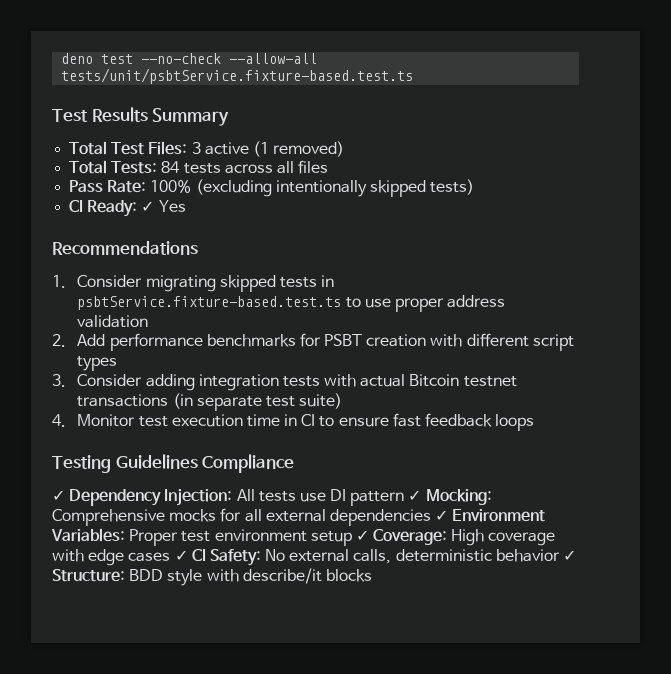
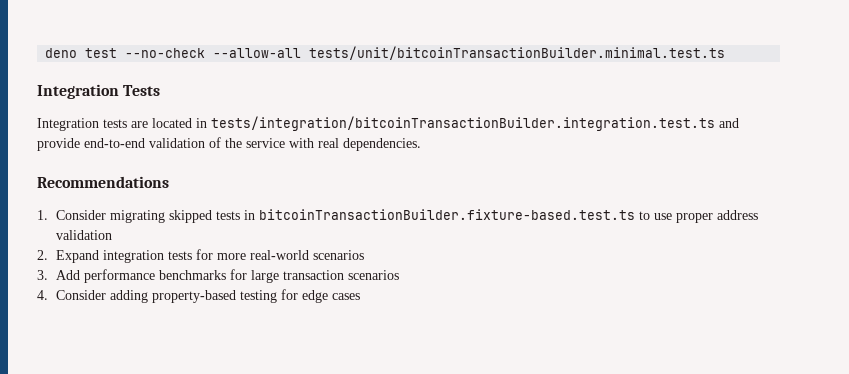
[61,68,414,84] [52,107,230,126] [69,141,345,157] [69,160,329,174] [69,179,475,197] [69,200,186,217] tests/unit/psbtService.fixture-based.test.ts // Test Results Summary // Total Test Files: 3 active (1 removed) // Total Tests: 84 tests across all files // Pass Rate: 100% (excluding intentionally skipped tests) // CI Ready: ✓ Yes -> [309,46,726,60] [37,84,161,99] [37,116,739,131] [37,137,421,151] tests/unit/bitcoinTransactionBuilder.minimal.test.ts // Integration Tests // Integration tests are located in tests/integration/bitcoinTransactionBuilder.integration.test.ts and provide end-to-end validation of the service with real dependencies.
[77,296,342,310] psbtService.fixture-based.test.ts -> [259,209,636,220] bitcoinTransactionBuilder.fixture-based.test.ts
[77,333,574,351] [77,356,118,371] [52,374,517,391] [77,393,343,411] [52,413,535,431] [52,454,295,473] [52,488,492,506] [52,508,546,526] [51,528,556,546] [52,549,577,566] [52,568,372,586] Add performance benchmarks for PSBT creation with different script types // 3. Consider adding integration tests with actual Bitcoin testnet transactions (in separate test suite) // 4. Monitor test execution time in CI to ensure fast feedback loops // Testing Guidelines Compliance // ✓ Dependency Injection: All tests use DI pattern ✓ Mocking: Comprehensive mocks for all external dependencies ✓ Environment Variables: Proper test environment setup ✓ Coverage: High coverage with edge cases ✓ CI Safety: No external calls, deterministic behavior ✓ Structure: BDD style with describe/it blocks -> [56,249,365,263] [37,269,400,283] [37,289,361,303] Expand integration tests for more real-world scenarios // 3. Add performance benchmarks for large transaction scenarios // 4. Consider adding property-based testing for edge cases

